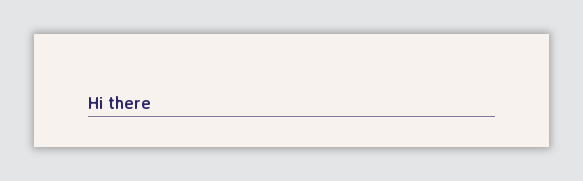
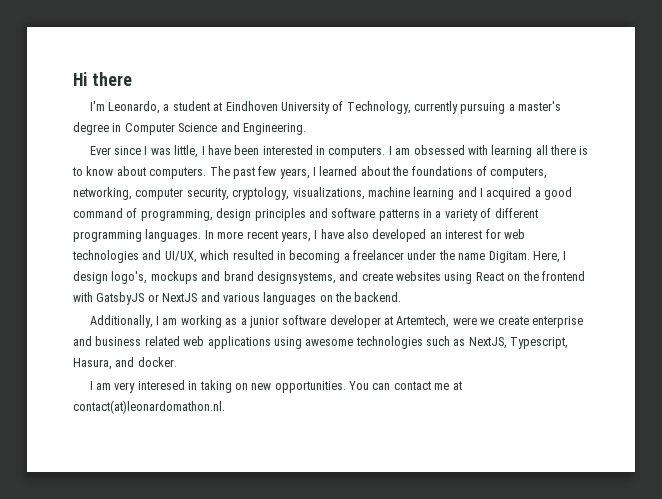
(151, 102) none -> [89,101,562,114] [73,122,306,135] [89,145,589,158] [72,166,548,179] [73,187,573,200] [73,208,538,221] [73,229,525,242] [72,250,567,263] [73,271,585,284] [73,292,402,305] [89,315,583,328] [73,336,569,349] [73,357,177,370] [89,380,462,393] [73,400,225,414] // I'm Leonardo, a student at Eindhoven University of Technology, currently pursuing a master's degree in Computer Science and Engineering. // Ever since I was little, I have been interested in computers. I am obsessed with learning all there is to know about computers. The past few years, I learned about the foundations of computers, networking, computer security, cryptology, visualizations, machine learning and I acquired a good command of programming, design principles and software patterns in a variety of different programming languages. In more recent years, I have also developed an interest for web technologies and UI/UX, which resulted in becoming a freelancer under the name Digitam. Here, I design logo's, mockups and brand designsystems, and create websites using React on the frontend with GatsbyJS or NextJS and various languages on the backend. // Additionally, I am working as a junior software developer at Artemtech, were we create enterprise and business related web applications using awesome technologies such as NextJS, Typescript, Hasura, and docker. // I am very interesed in taking on new opportunities. You can contact me at contact(at)leonardomathon.nl.

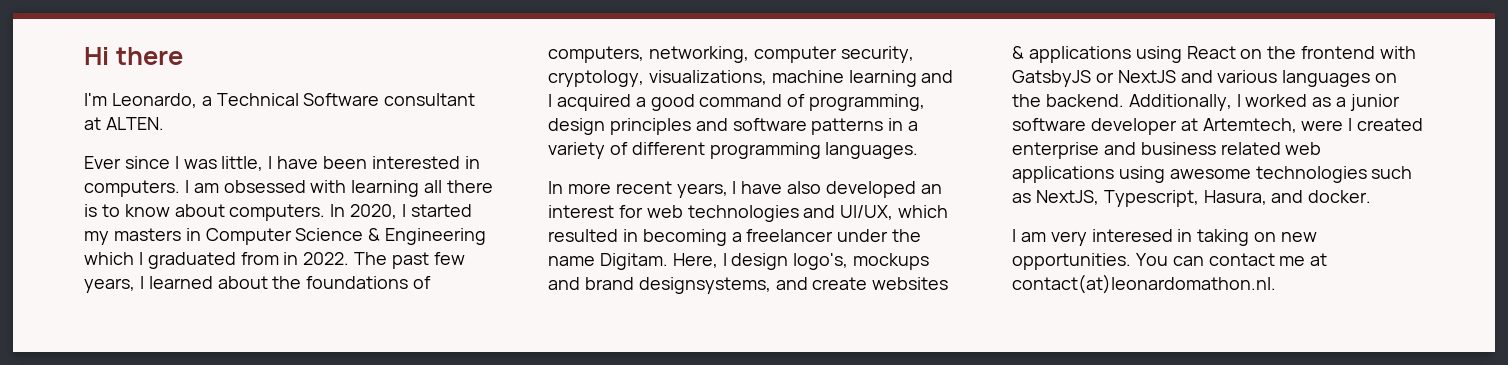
[172,101,562,114] [73,122,306,135] student at Eindhoven University of Technology, currently pursuing a master's degree in Computer Science and Engineering. -> [216,93,476,106] [84,117,164,130] Technical Software consultant at ALTEN.
(207, 173) none -> [330,204,472,219] [84,228,487,245] [84,252,350,269] In 2020, I started my masters in Computer Science & Engineering which I graduated from in 2022.
(202, 235) none -> (919, 150) //
(441, 276) none -> [1012,46,1131,63] & applications
(402, 297) // -> (1124, 100) none
[162,315,222,328] am working -> [1245,94,1308,107] worked
[480,316,529,325] we create -> [1348,118,1424,131] I created

